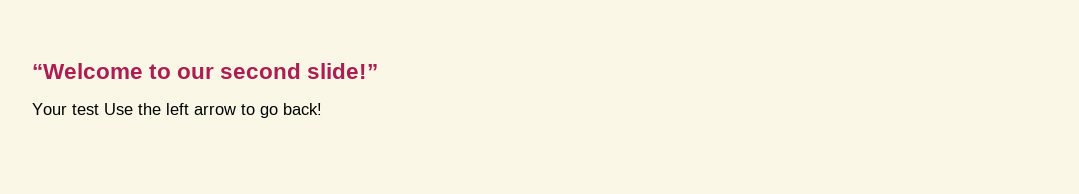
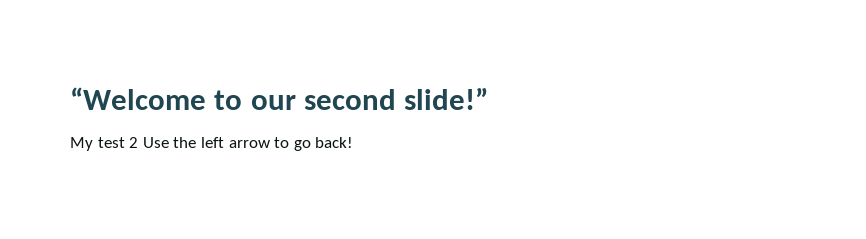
[32,103,99,115] Your test -> [70,137,139,151] My test 2

